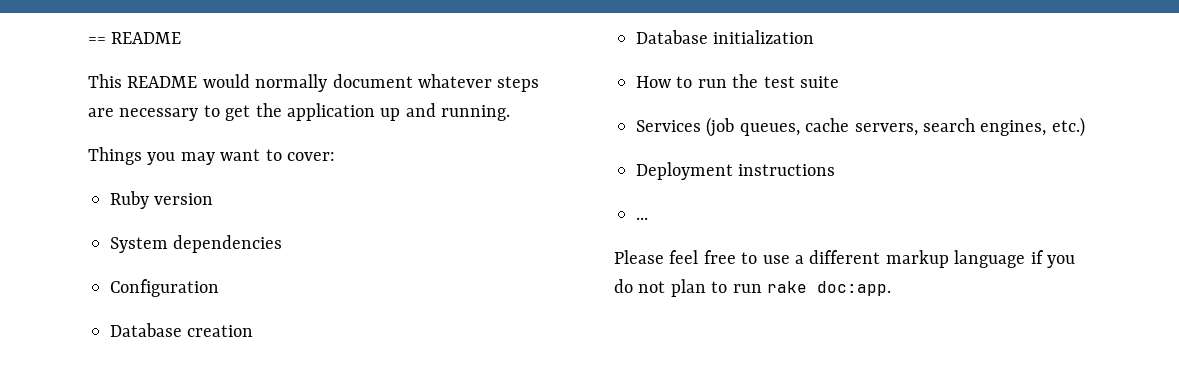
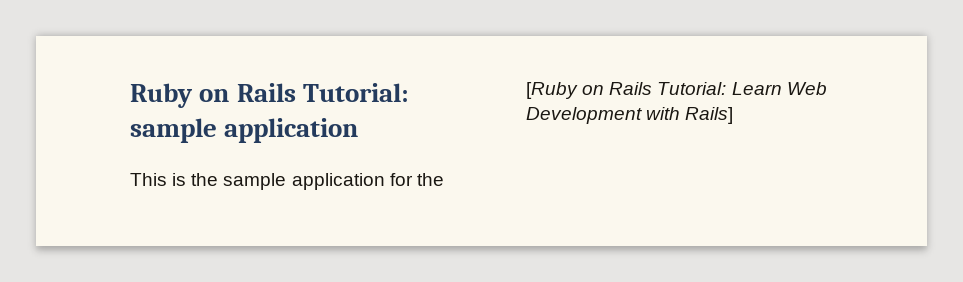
[88,32,182,44] [88,74,540,92] [88,103,511,121] [88,147,335,165] [110,191,214,209] [110,235,283,253] [110,279,219,297] [110,323,254,337] [636,30,815,44] [636,74,839,88] [636,117,1085,137] [636,162,836,180] [636,217,648,220] [614,250,1075,268] [614,279,891,297] == README // This README would normally document whatever steps are necessary to get the application up and running. // Things you may want to cover: // Ruby version // System dependencies // Configuration // Database creation // Database initialization // How to run the test suite // Services (job queues, cache servers, search engines, etc.) // Deployment instructions // ... // Please feel free to use a different markup language if you do not plan to run rake doc:app. -> [130,83,409,108] [130,118,359,143] [130,173,444,190] [526,82,827,99] [526,107,734,124] Ruby on Rails Tutorial: sample application // This is the sample application for the [Ruby on Rails Tutorial: Learn Web Development with Rails]

